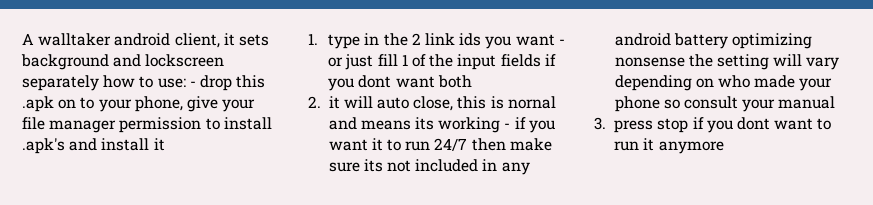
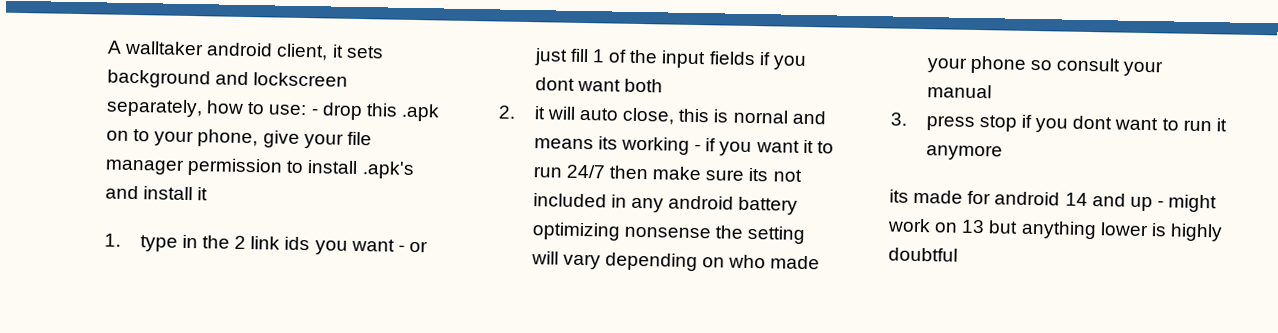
[22,75,99,91] separately -> [106,98,203,118] separately,
(724, 147) none -> [889,189,1218,213] [887,218,1223,242] [888,247,958,262] // its made for android 14 and up - might work on 13 but anything lower is highly doubtful

